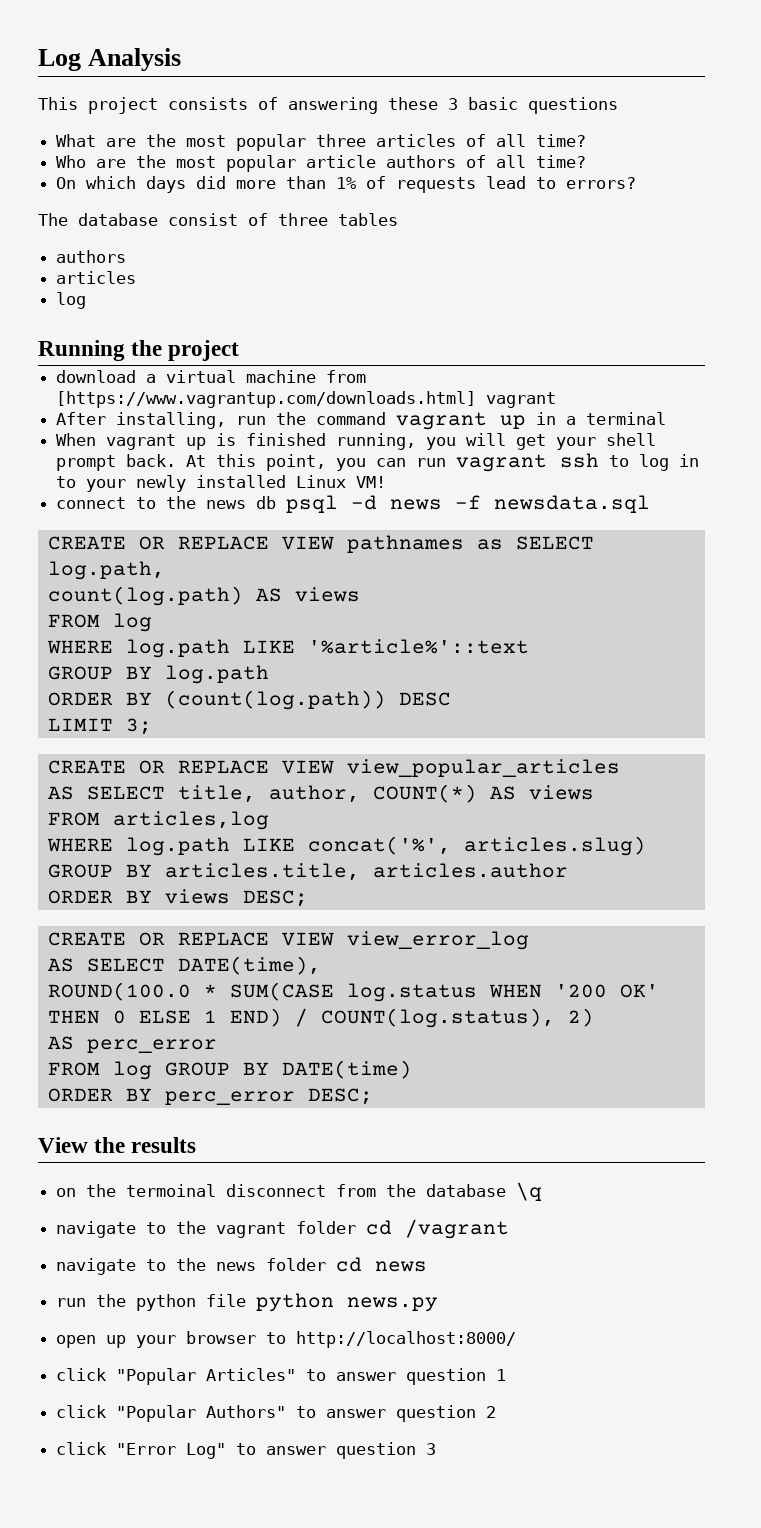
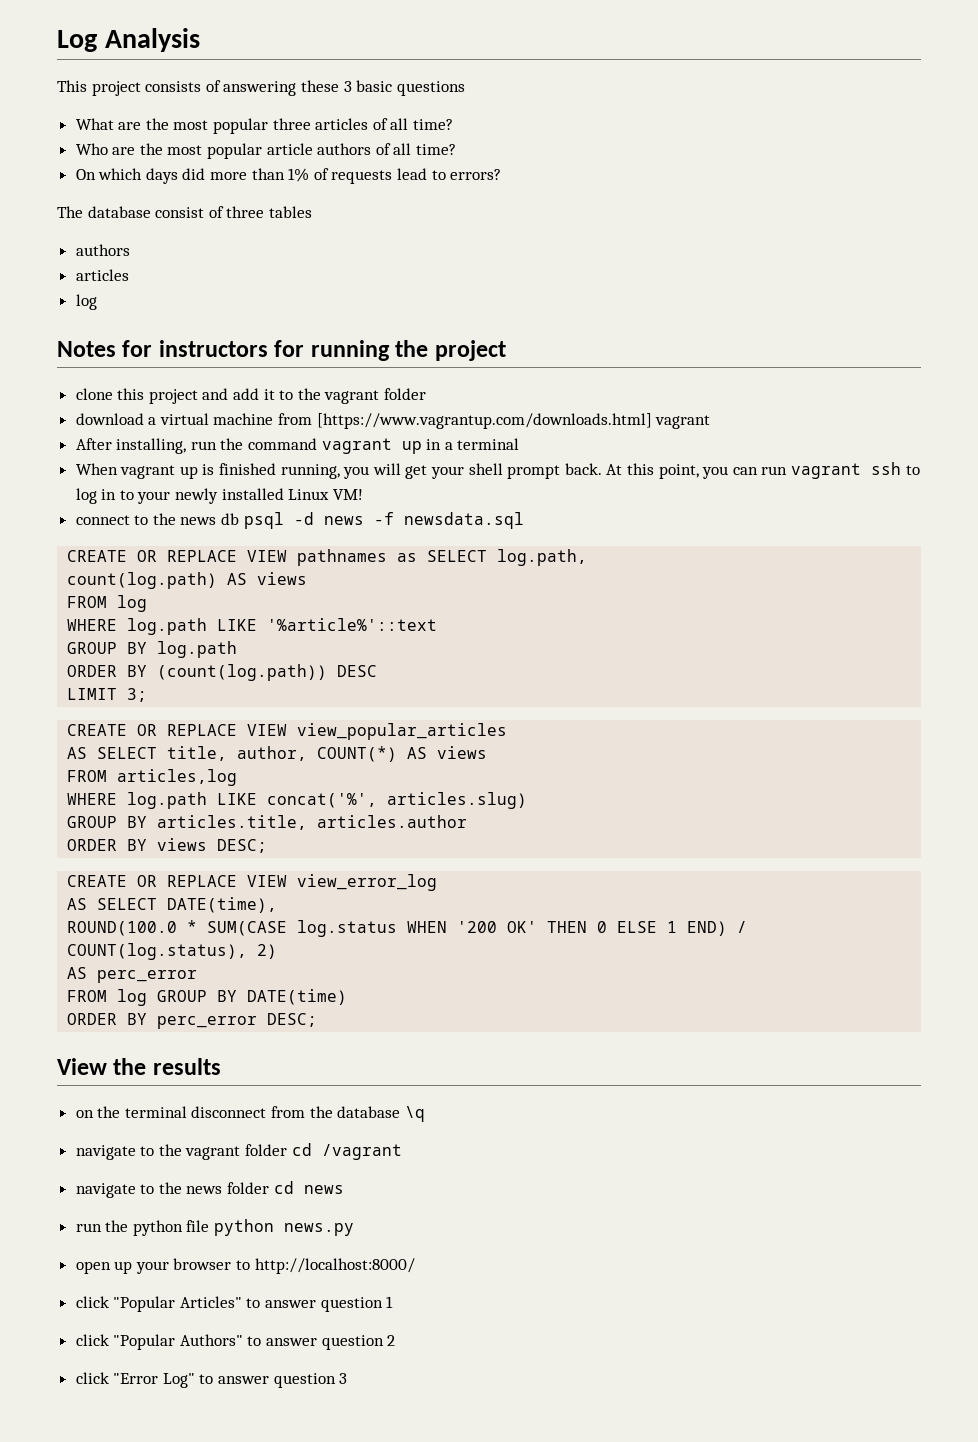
[38,340,240,361] Running the project -> [57,340,506,361] [75,388,427,404] Notes for instructors for running the project // clone this project and add it to the vagrant folder
[126,1184,217,1197] termoinal -> [124,1106,187,1118] terminal

